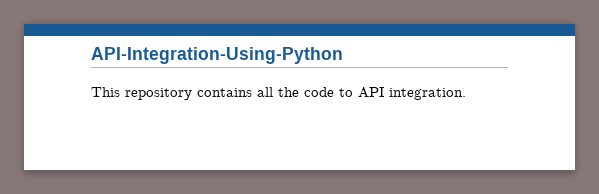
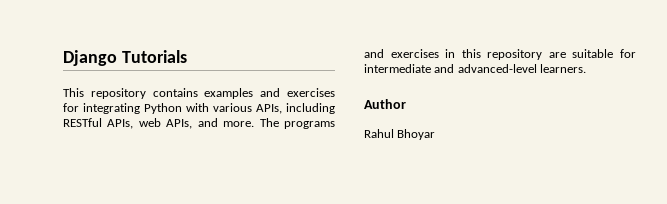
[91,47,343,64] API-Integration-Using-Python -> [63,50,187,66] Django Tutorials
[257,87,466,100] all the code to API integration. -> [204,88,335,99] [63,103,335,114] [63,118,335,129] [364,49,636,60] [364,64,587,73] [364,99,406,109] [364,129,436,140] examples and exercises for integrating Python with various APIs, including RESTful APIs, web APIs, and more. The programs and exercises in this repository are suitable for intermediate and advanced-level learners. // Author // Rahul Bhoyar

